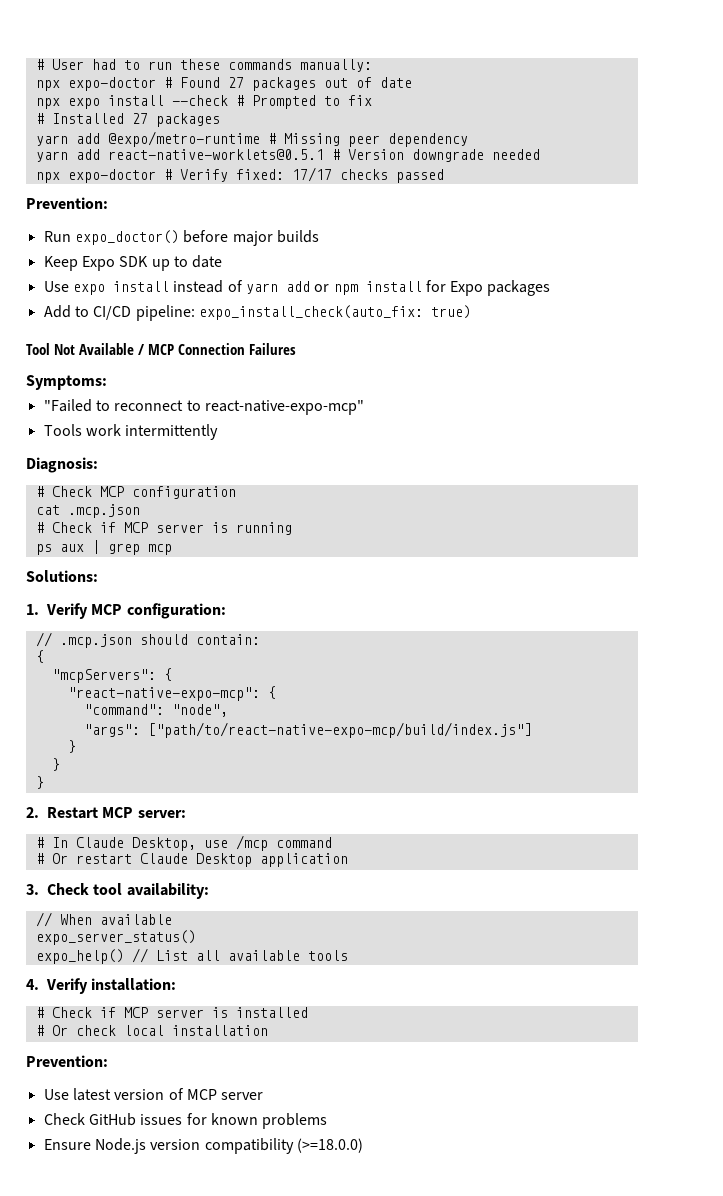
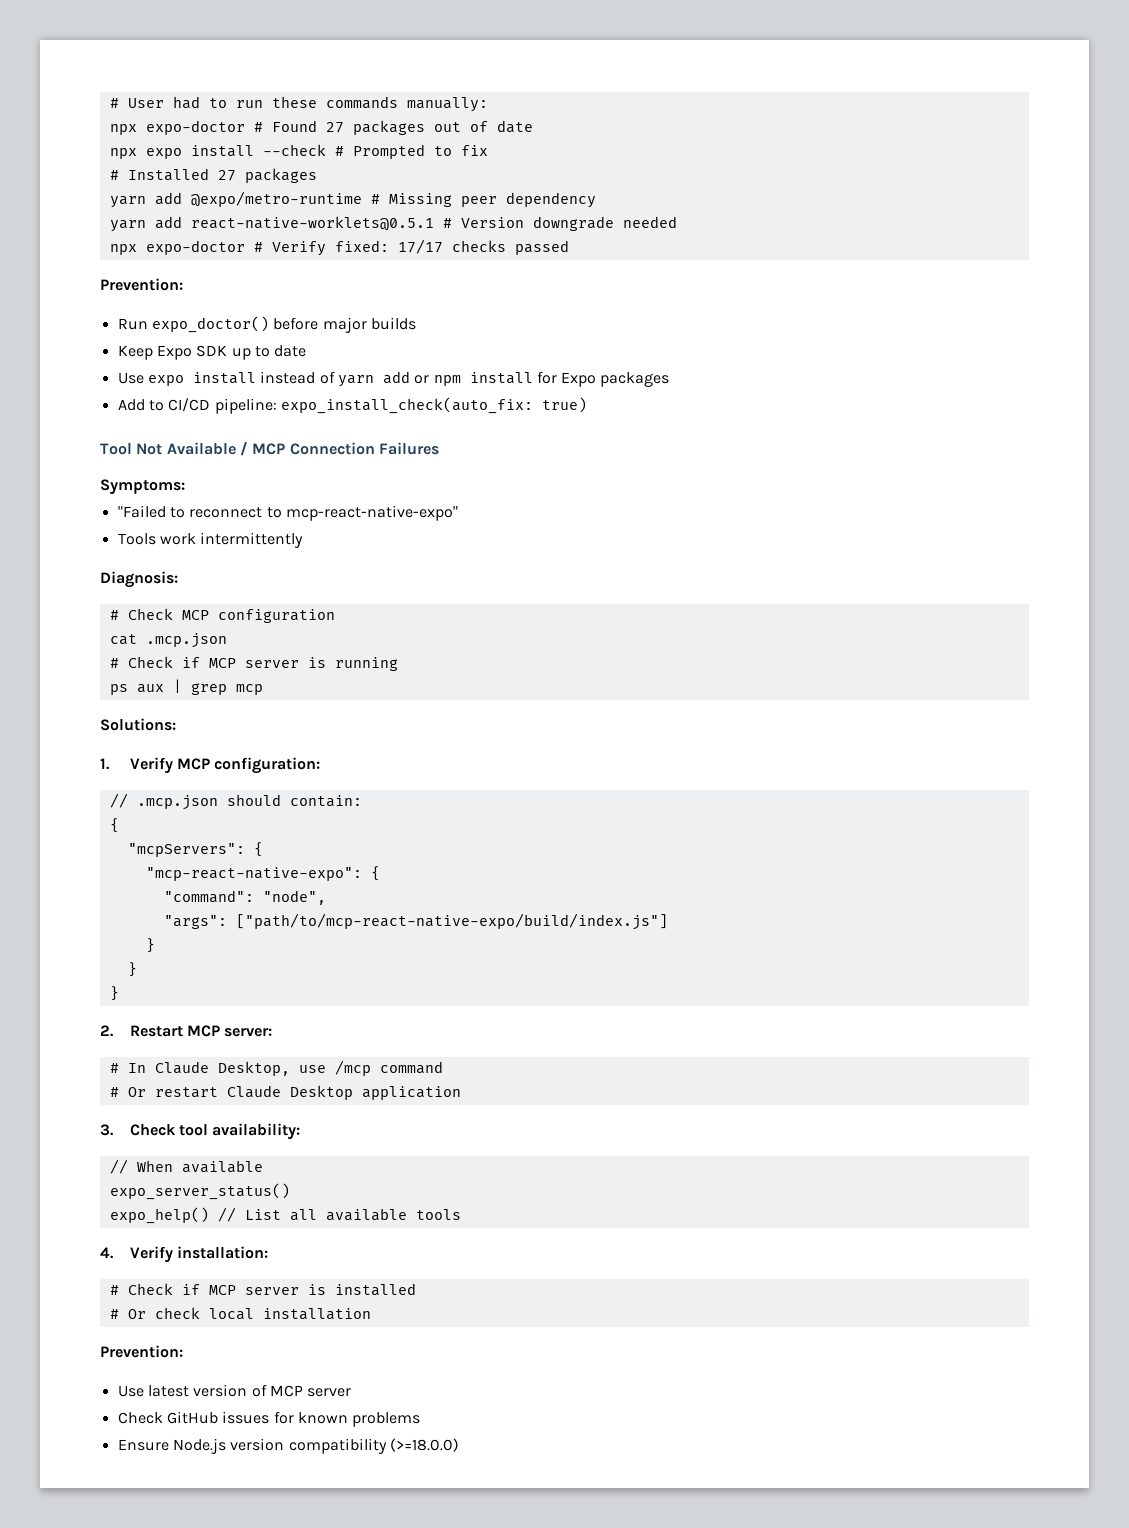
[204,400,364,415] react-native-expo-mcp" -> [285,505,458,521] mcp-react-native-expo"
[67,687,260,701] "react-native-expo-mcp": -> [145,867,362,881] "mcp-react-native-expo":
[147,722,532,738] ["path/to/react-native-expo-mcp/build/index.js"] -> [235,913,668,930] ["path/to/mcp-react-native-expo/build/index.js"]

